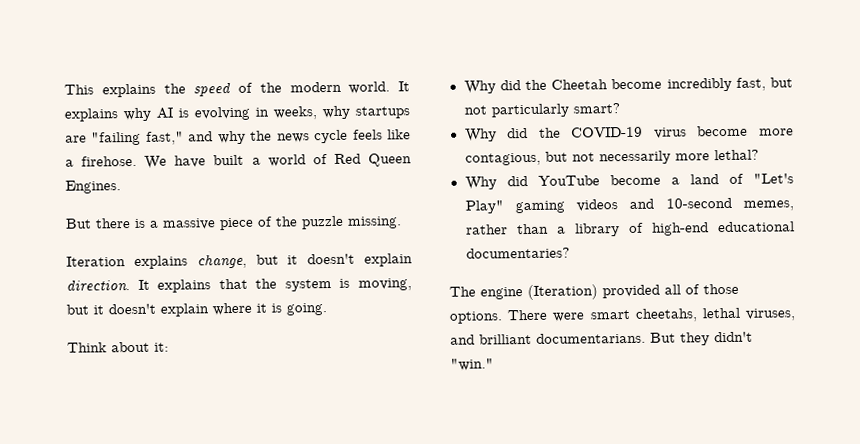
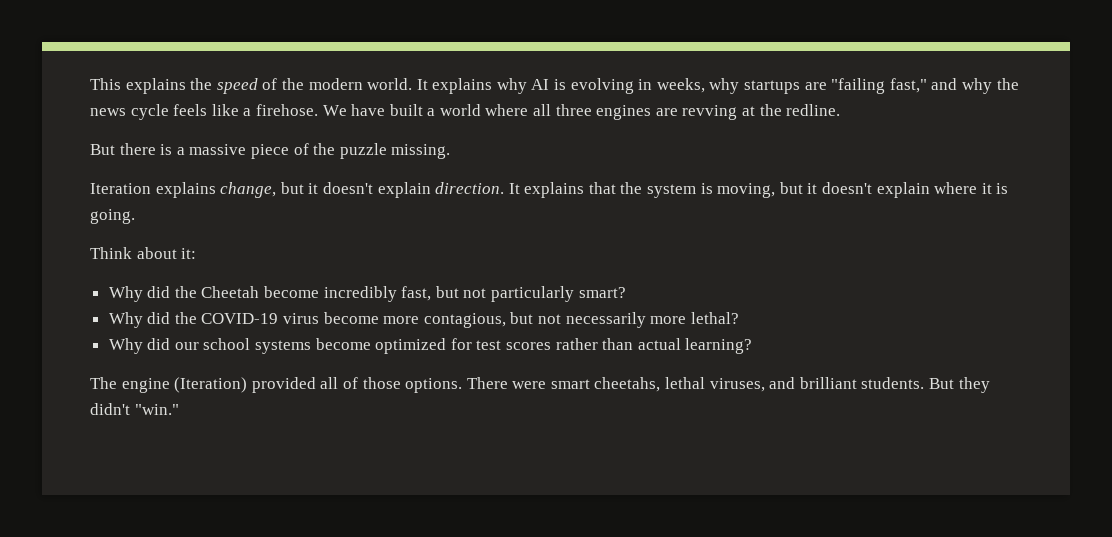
[312,153,412,167] [65,180,121,194] of Red Queen Engines. -> [485,104,841,120] where all three engines are revving at the redline.
[537,173,794,186] [464,197,794,214] [465,221,795,237] [465,247,570,259] YouTube become a land of "Let's Play" gaming videos and 10-second memes, rather than a library of high-end educational documentaries? -> [174,338,753,354] our school systems become optimized for test scores rather than actual learning?
[536,332,646,344] documentarians. -> [861,377,925,389] students.

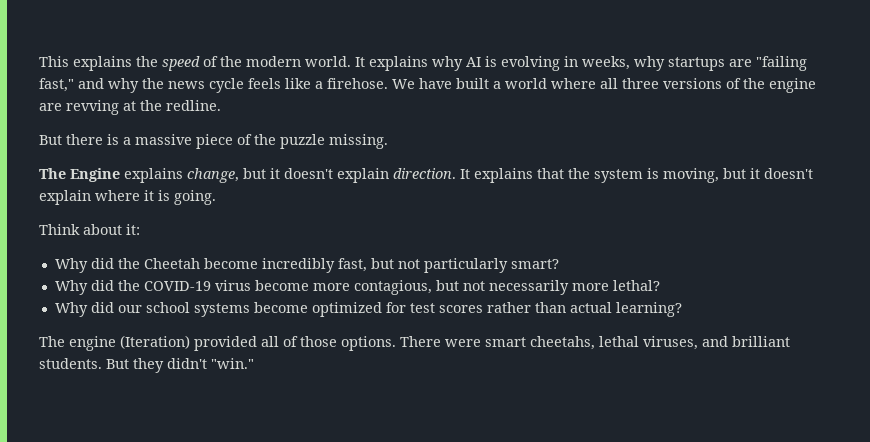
[596,105,652,120] engines -> [663,78,816,93] versions of the engine
[90,183,151,194] Iteration -> [39,168,120,182] The Engine

